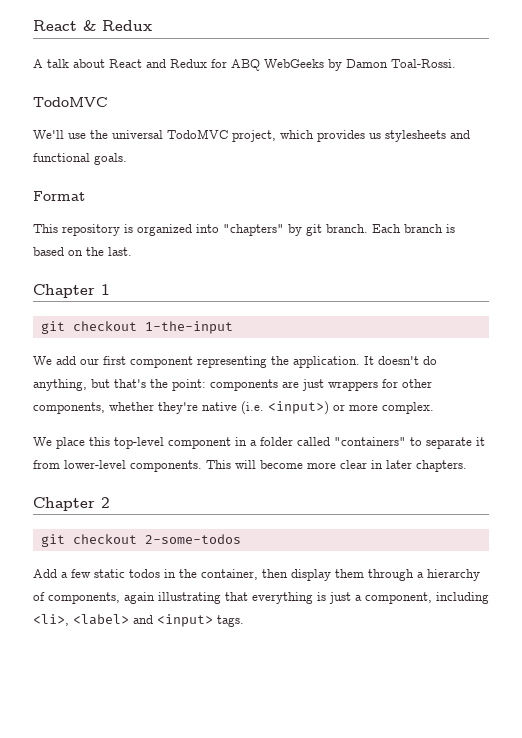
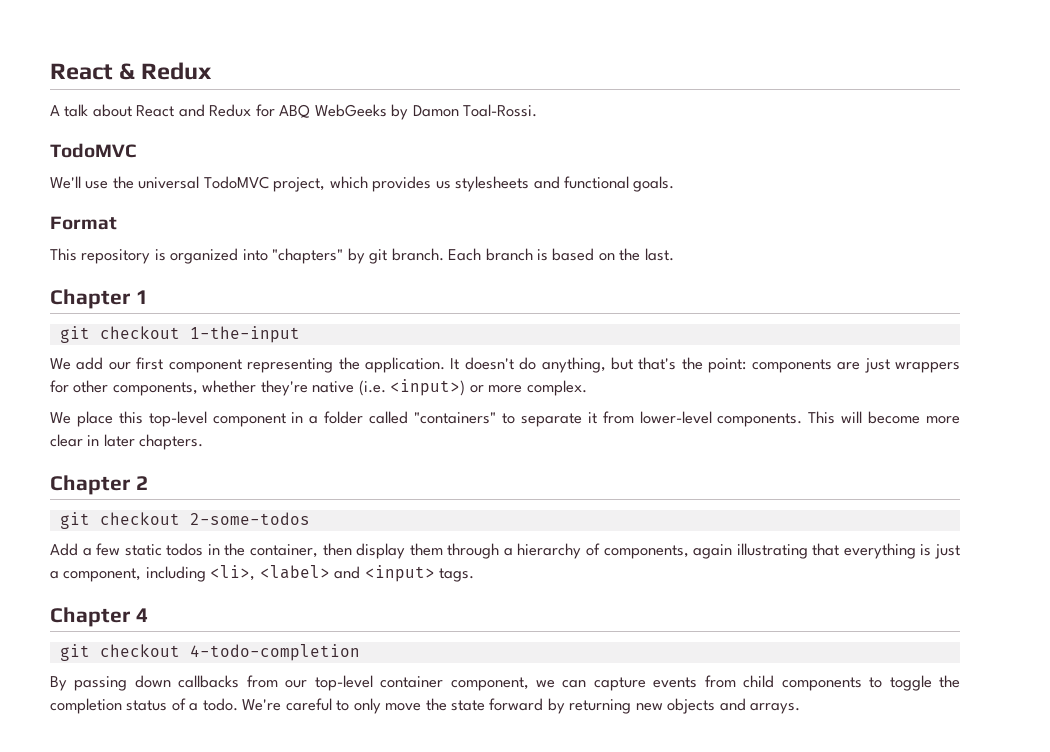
(244, 621) none -> [50,607,148,627] [59,644,360,661] [50,675,961,691] [50,698,801,714] // Chapter 4 // git checkout 4-todo-completion // By passing down callbacks from our top-level container component, we can capture events from child components to toggle the completion status of a todo. We're careful to only move the state forward by returning new objects and arrays.

